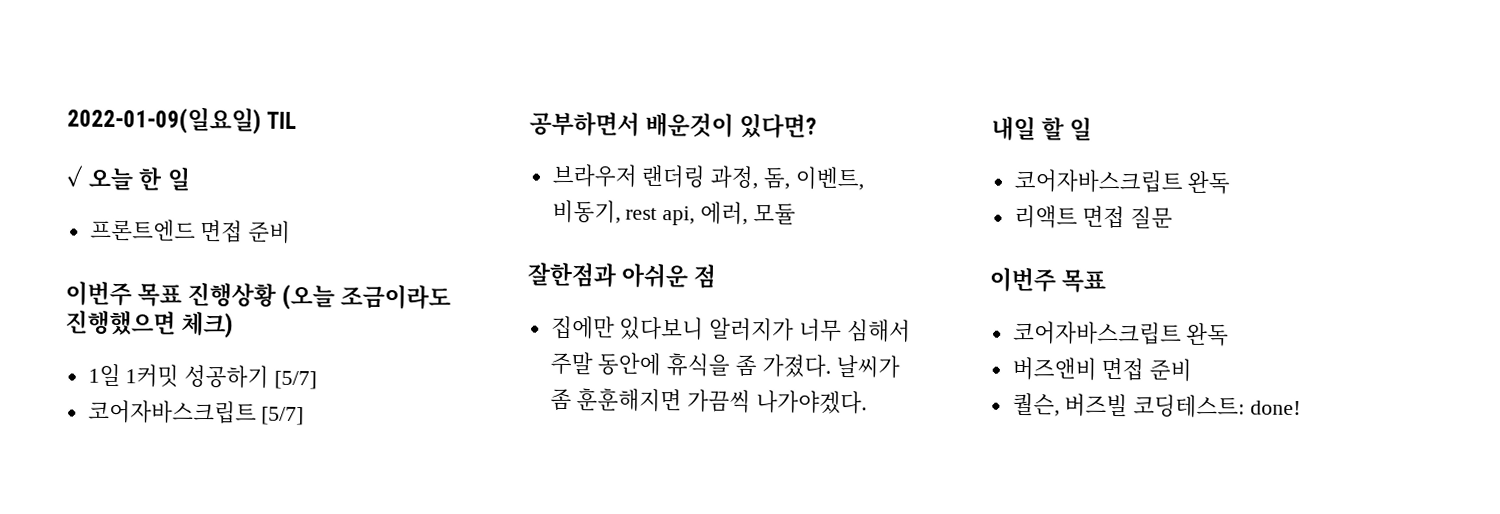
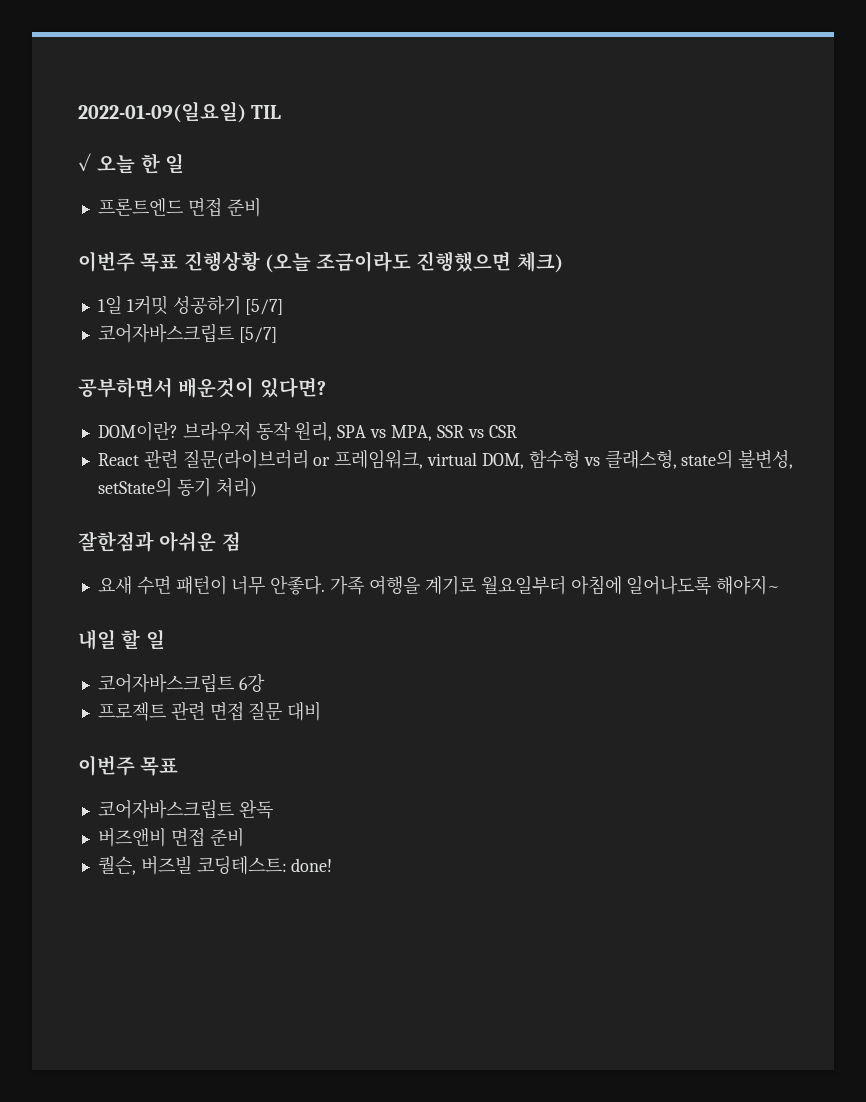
[551,163,864,191] [551,199,796,226] [527,262,717,289] [550,315,911,343] [549,351,900,379] [549,388,868,415] 브라우저 랜더링 과정, 돔, 이벤트, 비동기, rest api, 에러, 모듈 // 잘한점과 아쉬운 점 // 집에만 있다보니 알러지가 너무 심해서 주말 동안에 휴식을 좀 가졌다. 날씨가 좀 훈훈해지면 가끔씩 나가야겠다. -> [97,421,517,441] [97,449,794,469] [97,477,257,497] [78,531,241,552] [97,575,781,595] DOM이란? 브라우저 동작 원리, SPA vs MPA, SSR vs CSR // React 관련 질문(라이브러리 or 프레임워크, virtual DOM, 함수형 vs 클래스형, state의 불변성, setState의 동기 처리) // 잘한점과 아쉬운 점 // 요새 수면 패턴이 너무 안좋다. 가족 여행을 계기로 월요일부터 아침에 일어나도록 해야지~
[1187,170,1231,195] [1013,204,1078,229] 완독 // 리액트 -> [238,673,265,692] [97,702,205,721] 6강 // 프로젝트 관련
(1174, 217) none -> [287,702,322,721] 대비

